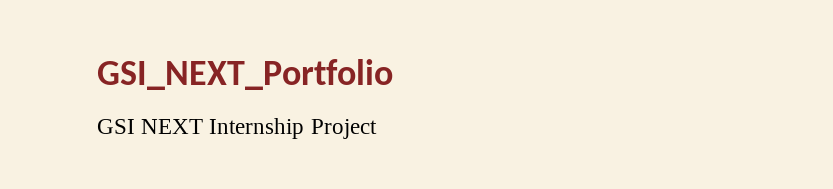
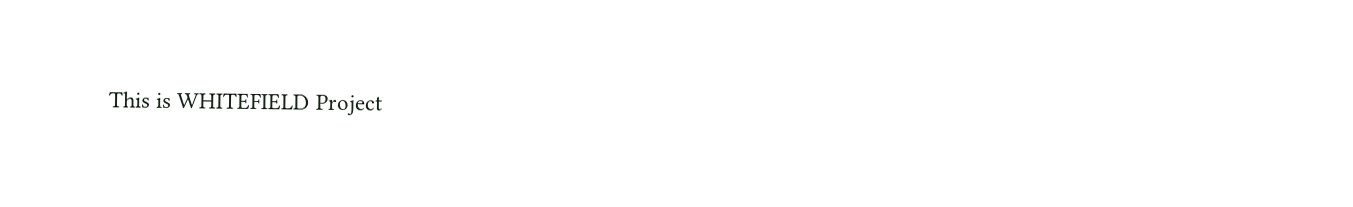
[97,59,393,90] [97,118,305,139] GSI_NEXT_Portfolio // GSI NEXT Internship -> [108,91,311,111] This is WHITEFIELD

